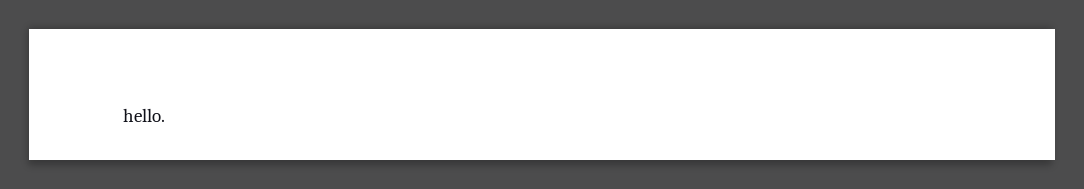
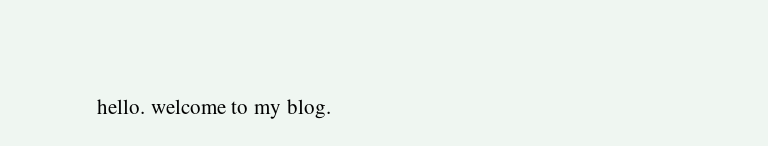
(165, 115) none -> [150,99,331,119] welcome to my blog.

